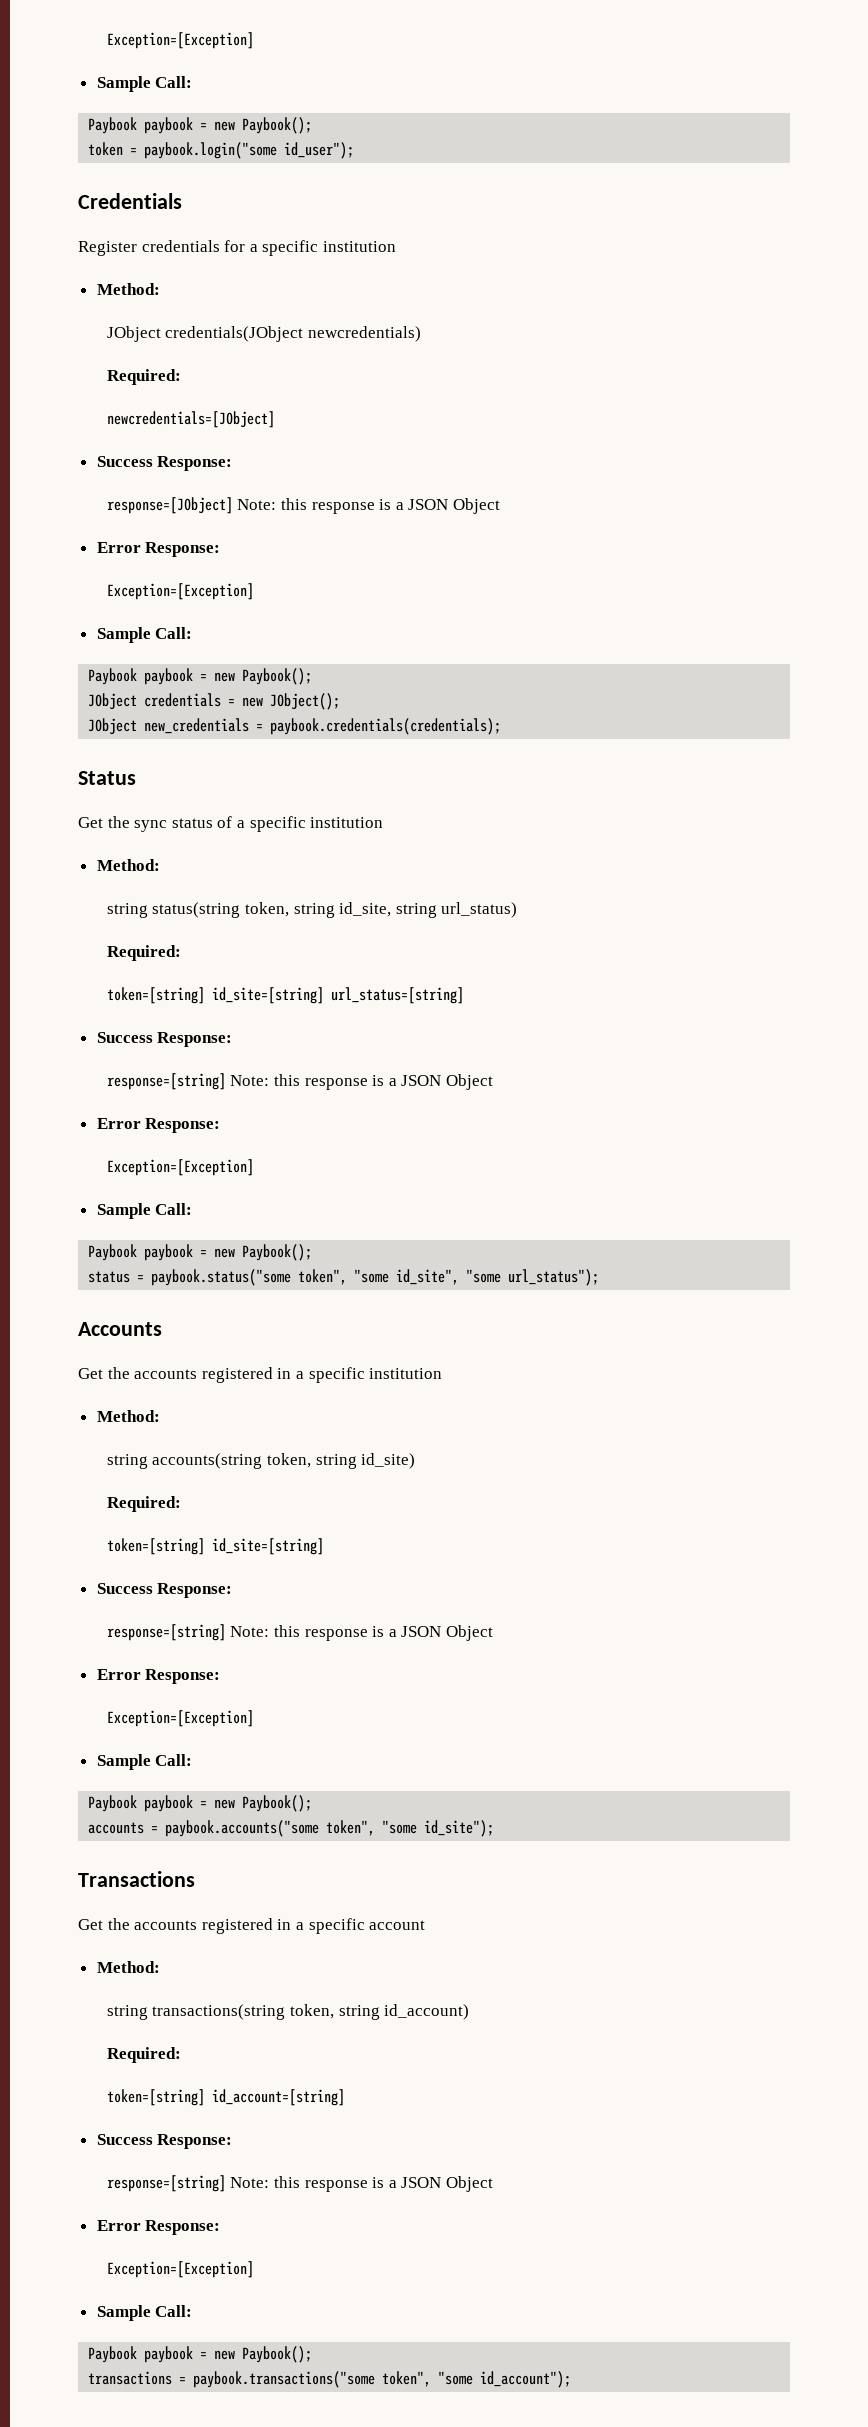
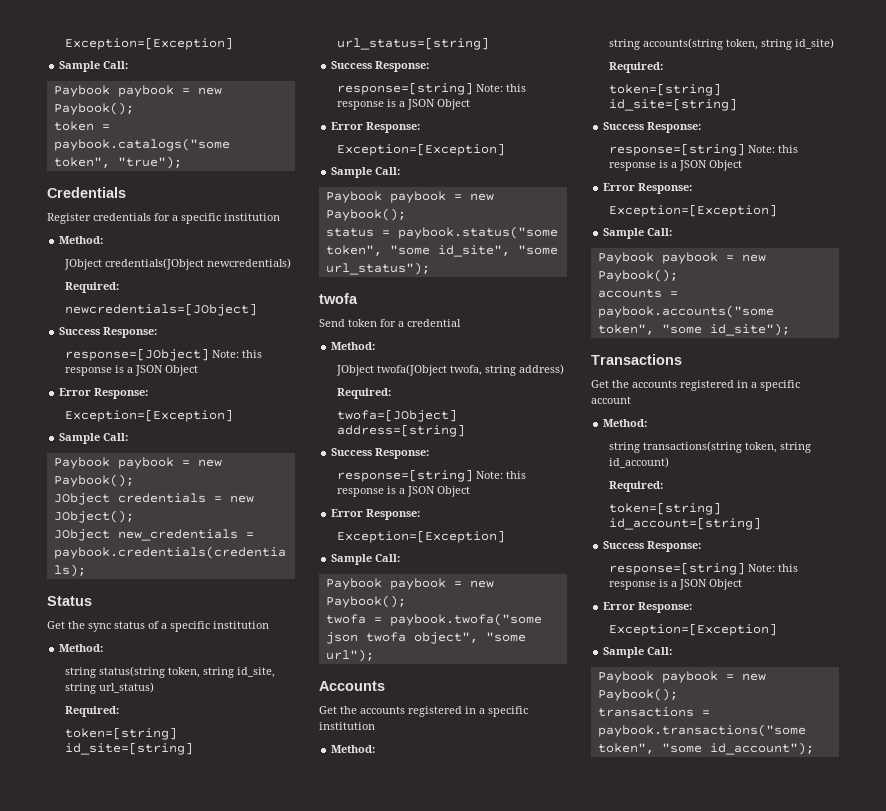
[144,142,355,159] paybook.login("some id_user"); -> [53,138,230,151] [53,156,182,169] paybook.catalogs("some token", "true");
(600, 1277) none -> [319,293,358,304] [319,319,461,327] [331,342,376,350] [336,364,565,376] [337,388,392,399] [337,409,458,422] [337,424,466,437] [331,448,430,459] [337,469,527,482] [337,486,471,497] [331,509,421,520] [337,530,506,543] [331,554,401,565] [325,578,494,590] [325,595,406,608] [325,613,542,626] [325,632,526,644] [325,649,374,662] // twofa // Send token for a credential // Method: // JObject twofa(JObject twofa, string address) // Required: // twofa=[JObject] address=[string] // Success Response: // response=[string] Note: this response is a JSON Object // Error Response: // Exception=[Exception] // Sample Call: // Paybook paybook = new Paybook(); // twofa = paybook.twofa("some json twofa object", "some url");

